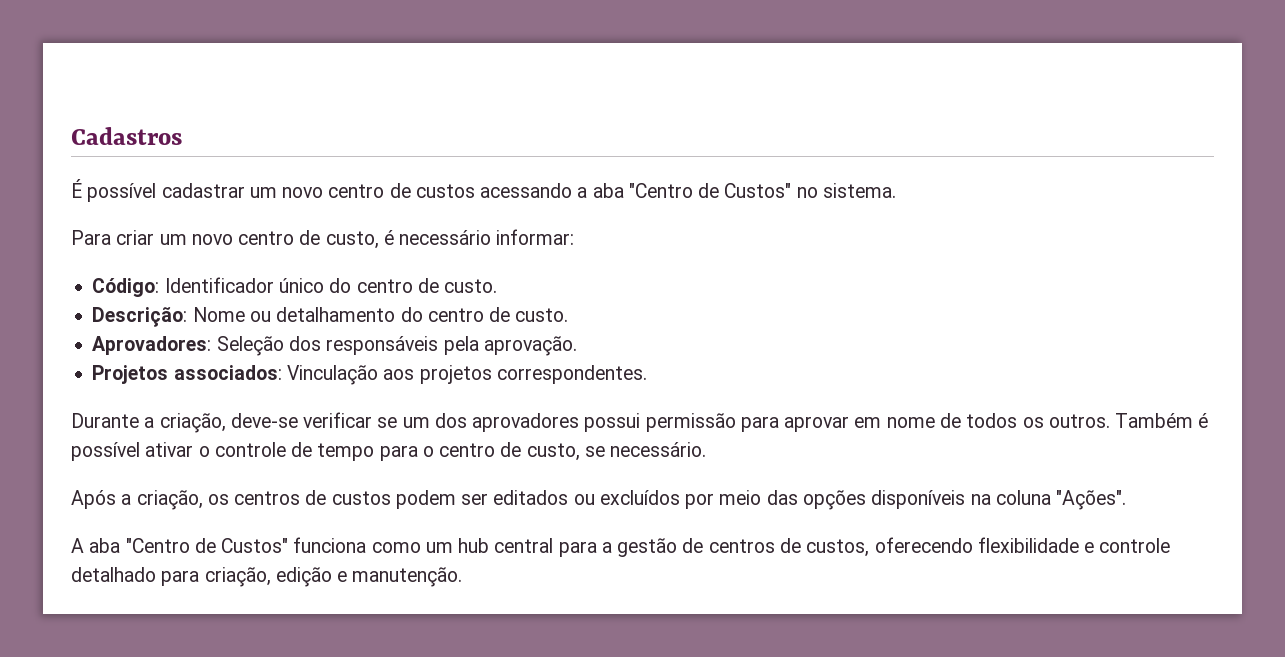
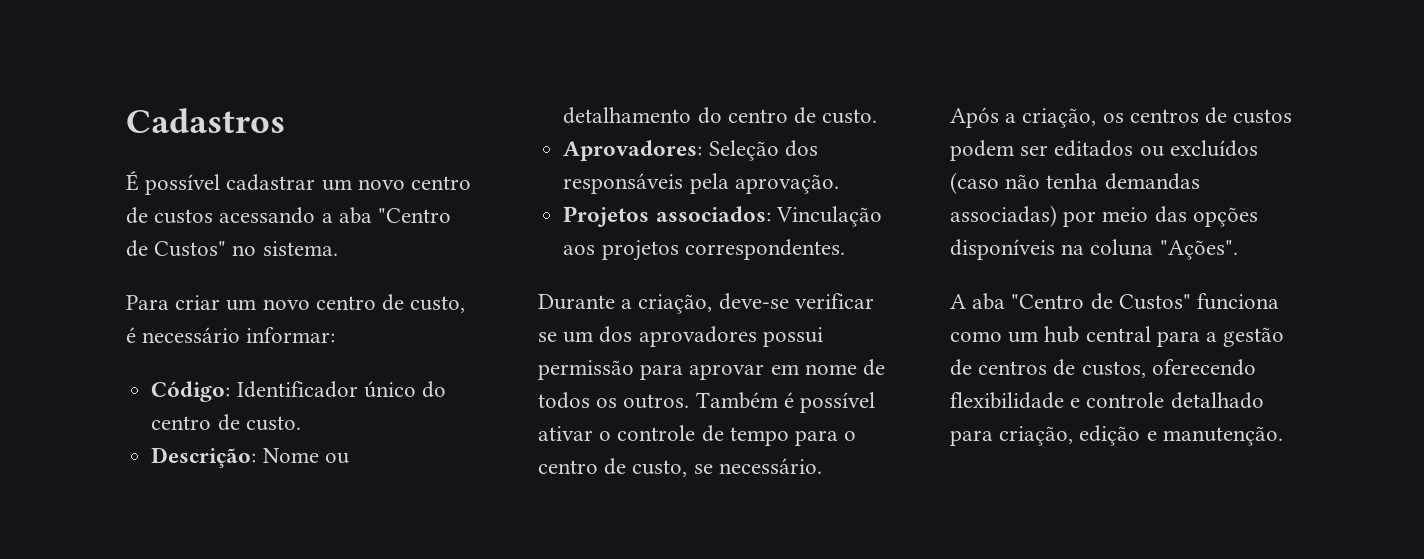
(680, 497) none -> [950,172,1200,194] [950,205,1057,227] (caso não tenha demandas associadas)

